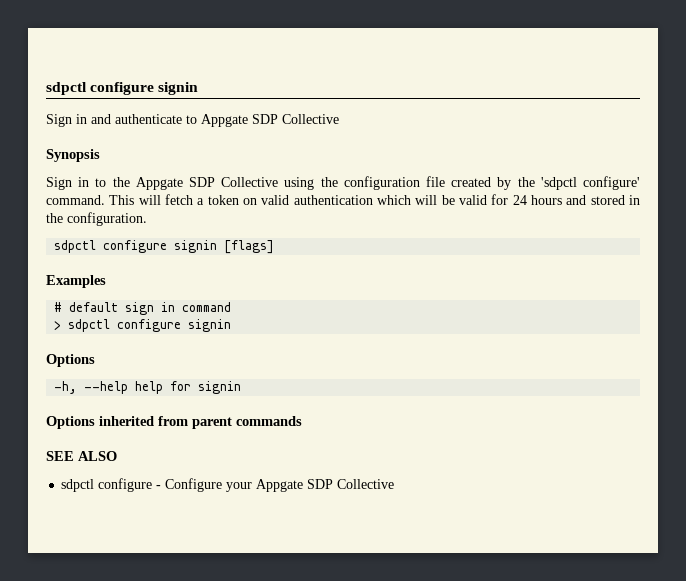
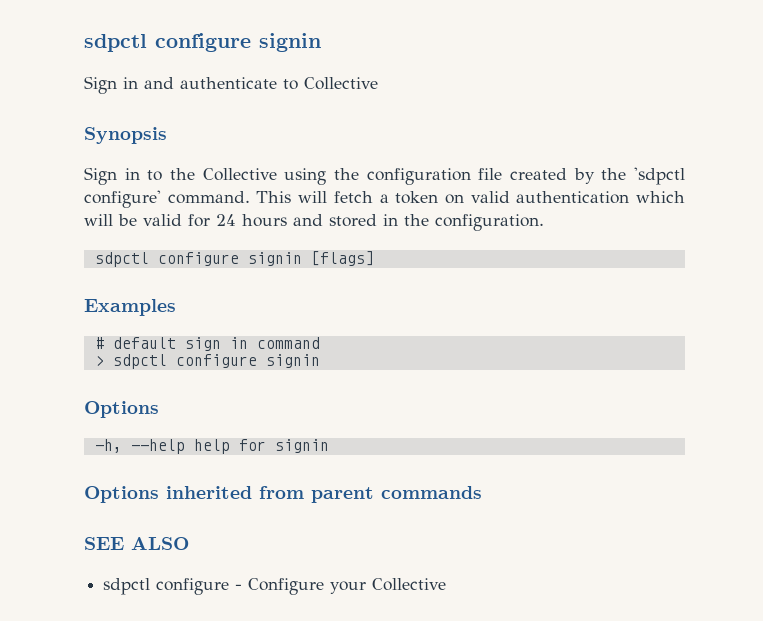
[201,114,278,127] Appgate SDP -> (298, 84) none
[135,177,215,190] Appgate SDP -> (195, 174) none
[256,479,334,492] Appgate SDP -> (367, 587) none

